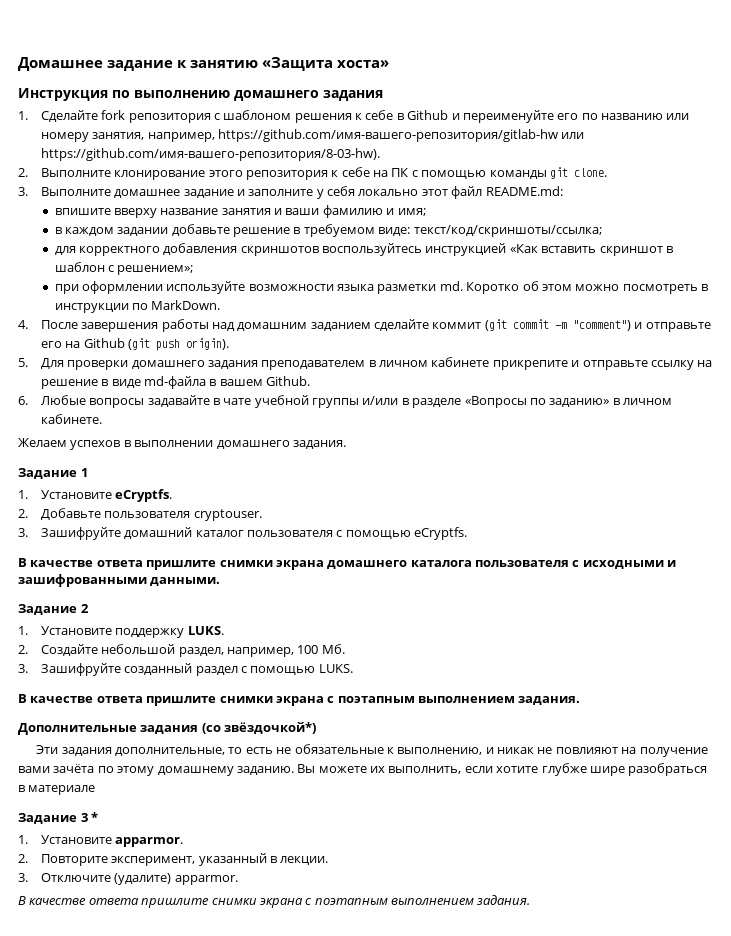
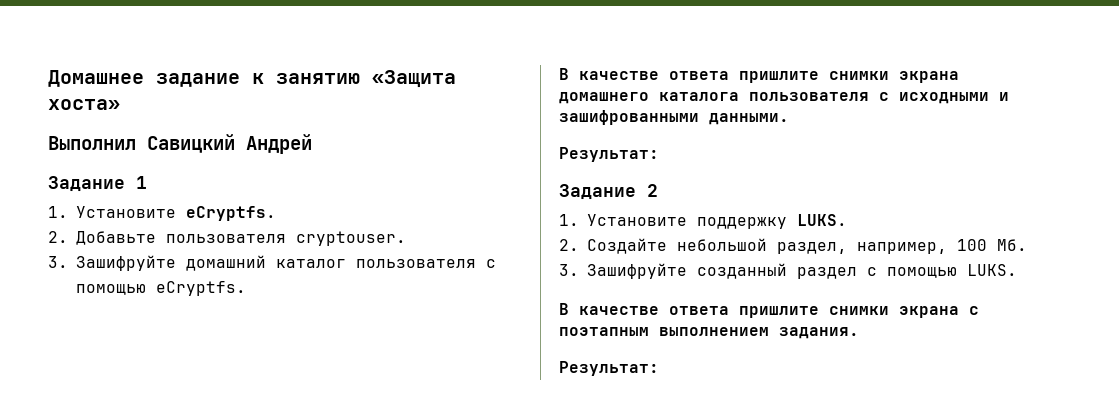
[18,88,383,101] [18,110,690,123] [40,129,585,142] [40,148,380,161] [18,167,607,180] [18,186,563,199] [54,205,426,218] [54,224,602,237] [54,243,673,256] [54,262,194,275] [54,281,709,294] [54,300,221,313] [18,319,711,332] [40,338,229,351] [18,357,713,370] [40,376,311,389] [18,395,673,408] [40,414,102,424] [18,438,346,450] Инструкция по выполнению домашнего задания // 1. Сделайте fork репозитория c шаблоном решения к себе в Github и переименуйте его по названию или номеру занятия, например, https://github.com/имя-вашего-репозитория/gitlab-hw или https://github.com/имя-вашего-репозитория/8-03-hw). // 2. Выполните клонирование этого репозитория к себе на ПК с помощью команды git clone. // 3. Выполните домашнее задание и заполните у себя локально этот файл README.md: // впишите вверху название занятия и ваши фамилию и имя; // в каждом задании добавьте решение в требуемом виде: текст/код/скриншоты/ссылка; // для корректного добавления скриншотов воспользуйтесь инструкцией «Как вставить скриншот в шаблон с решением»; // при оформлении используйте возможности языка разметки md. Коротко об этом можно посмотреть в инструкции по MarkDown. // 4. После завершения работы над домашним заданием сделайте коммит (git commit -m "comment") и отправьте его на Github (git push origin). // 5. Для проверки домашнего задания преподавателем в личном кабинете прикрепите и отправьте ссылку на решение в виде md-файла в вашем Github. // 6. Любые вопросы задавайте в чате учебной группы и/или в разделе «Вопросы по заданию» в личном кабинете. // Желаем успехов в выполнении домашнего задания. -> [48,134,312,154] Выполнил Савицкий Андрей
(221, 581) none -> [559,147,659,162] // Результат:
[18,722,317,735] [36,744,708,757] [18,763,708,776] [18,785,96,795] [18,812,99,824] [18,835,184,847] [18,853,329,866] [18,873,238,885] [18,895,531,908] Дополнительные задания (со звёздочкой*) // Эти задания дополнительные, то есть не обязательные к выполнению, и никак не повлияют на получение вами зачёта по этому домашнему заданию. Вы можете их выполнить, если хотите глубже шире разобраться в материале // Задание 3 * // 1. Установите apparmor. // 2. Повторите эксперимент, указанный в лекции. // 3. Отключите (удалите) apparmor. // В качестве ответа пришлите снимки экрана с поэтапным выполнением задания. -> [559,361,659,376] Результат:

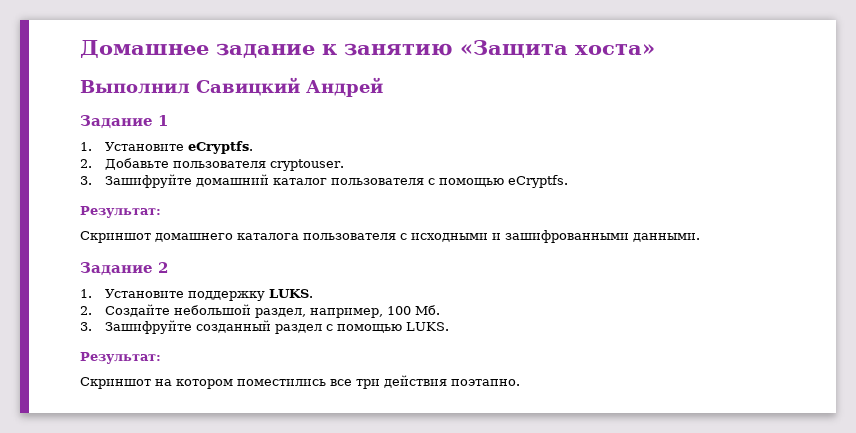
[559,68,959,83] В качестве ответа пришлите снимки экрана -> [80,206,161,218] [80,231,151,243] Результат: // Скриншот
[559,147,659,162] // Результат: -> (700, 237) none
[559,303,979,318] [559,327,859,339] [559,361,659,376] В качестве ответа пришлите снимки экрана с поэтапным выполнением задания. // Результат: -> [80,352,161,364] [80,375,520,389] Результат: // Скриншот на котором поместились все три действия поэтапно.

